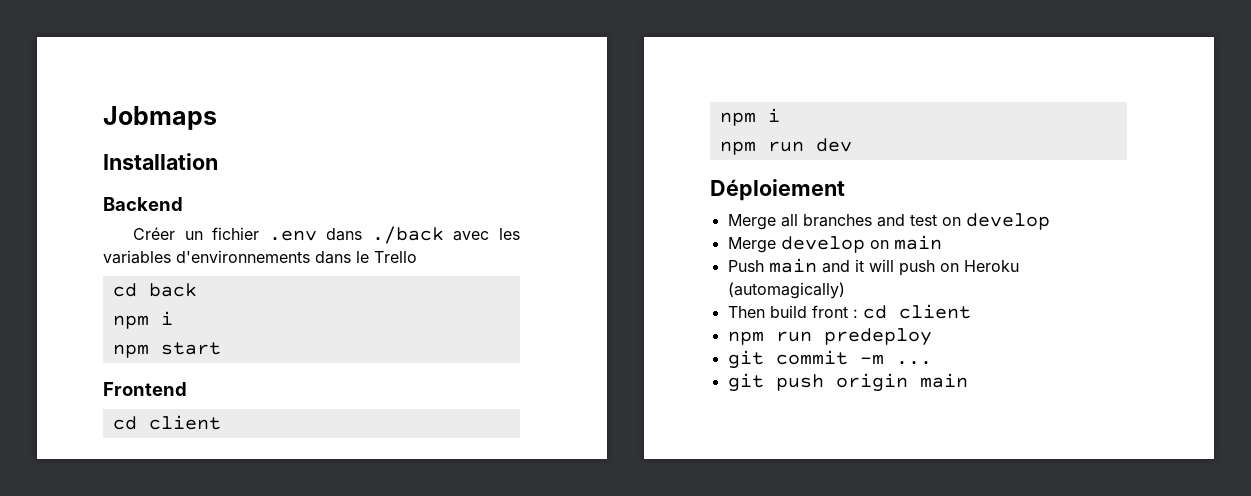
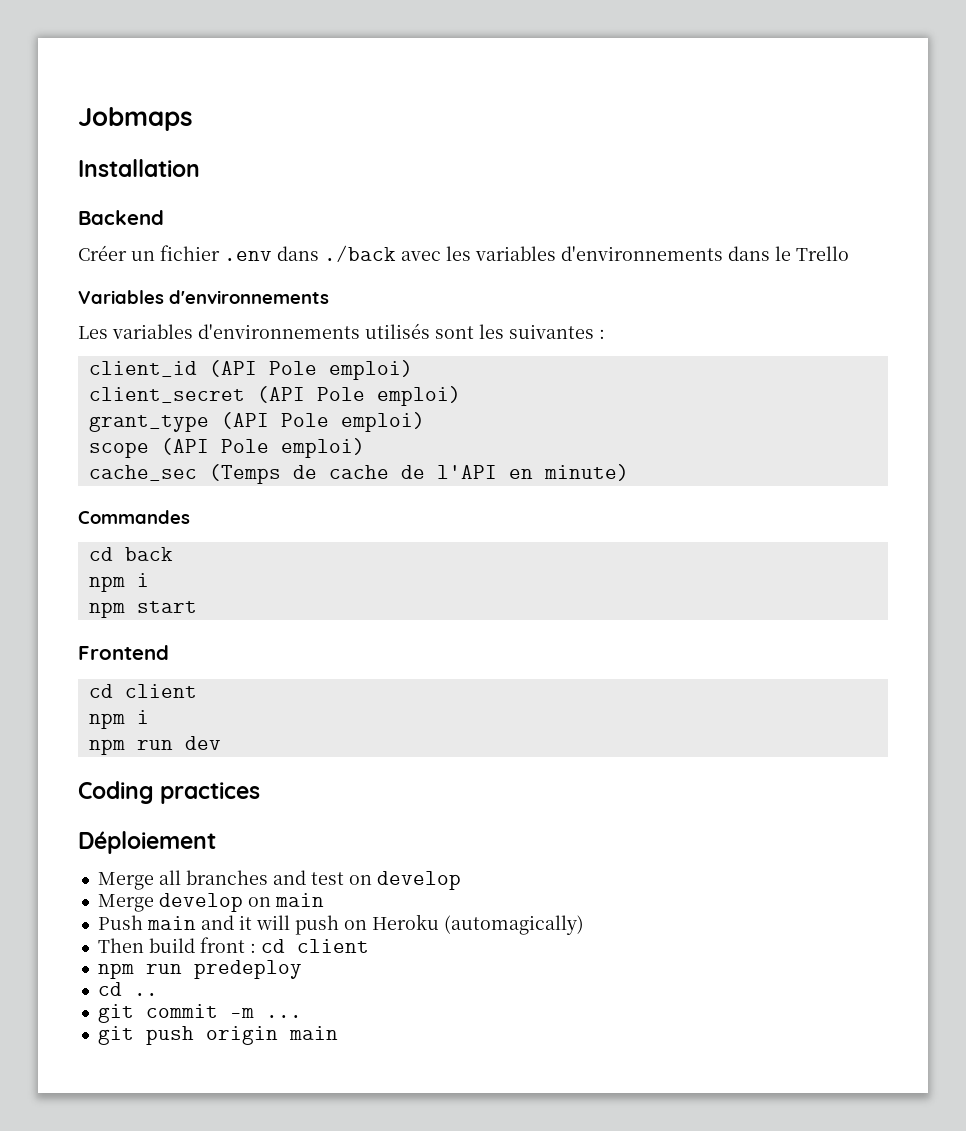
(417, 257) none -> [78,290,329,304] [78,323,605,339] [88,360,413,380] [88,386,461,406] [88,412,425,432] [88,438,365,458] [88,464,629,484] [78,510,190,524] // Variables d'environnements // Les variables d'environnements utilisés sont les suivantes : // client_id (API Pole emploi) // client_secret (API Pole emploi) // grant_type (API Pole emploi) // scope (API Pole emploi) // cache_sec (Temps de cache de l'API en minute) // Commandes
(852, 145) none -> [78,781,261,804] // Coding practices
(932, 337) none -> [97,982,158,996] // cd ..

